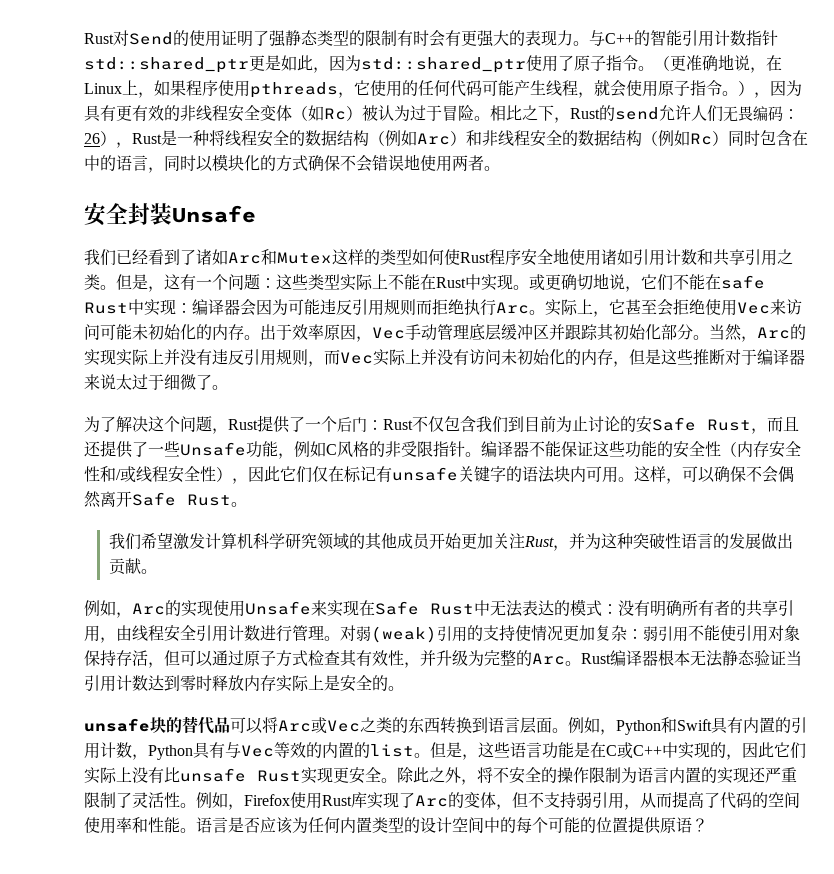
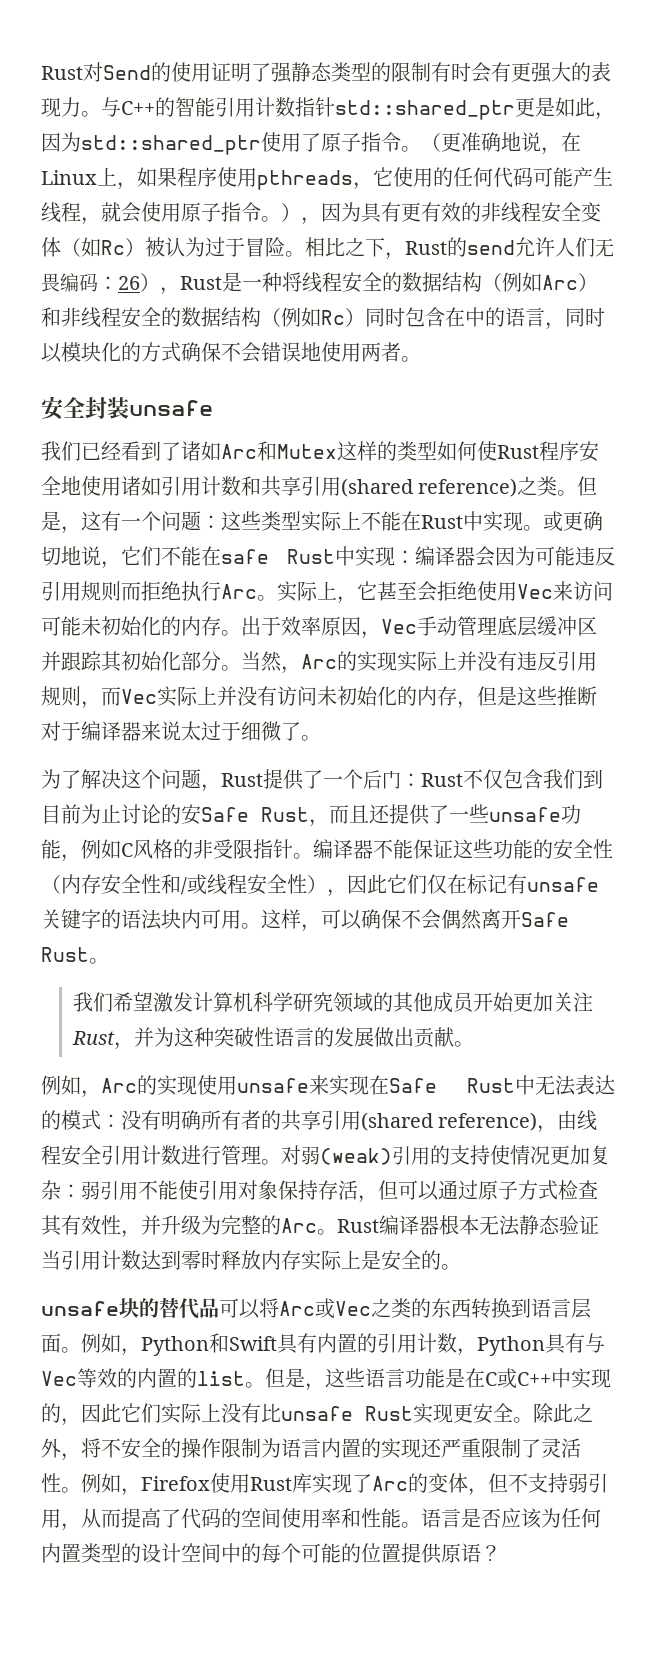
[172,205,256,223] Unsafe -> [129,400,213,416] unsafe
(777, 257) none -> [341,478,518,497] (shared reference)
[180,442,246,456] Unsafe -> [489,807,561,822] unsafe
[245,601,311,615] Unsafe -> [237,1078,309,1093] unsafe
(100, 633) none -> [361,1112,538,1131] (shared reference)

